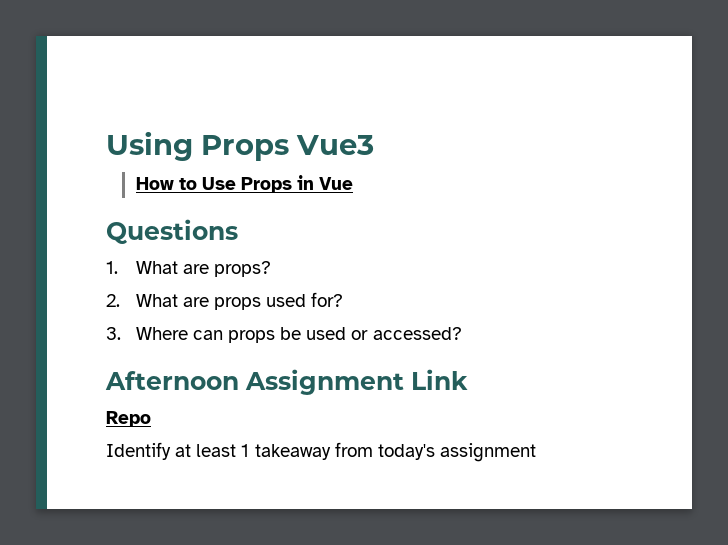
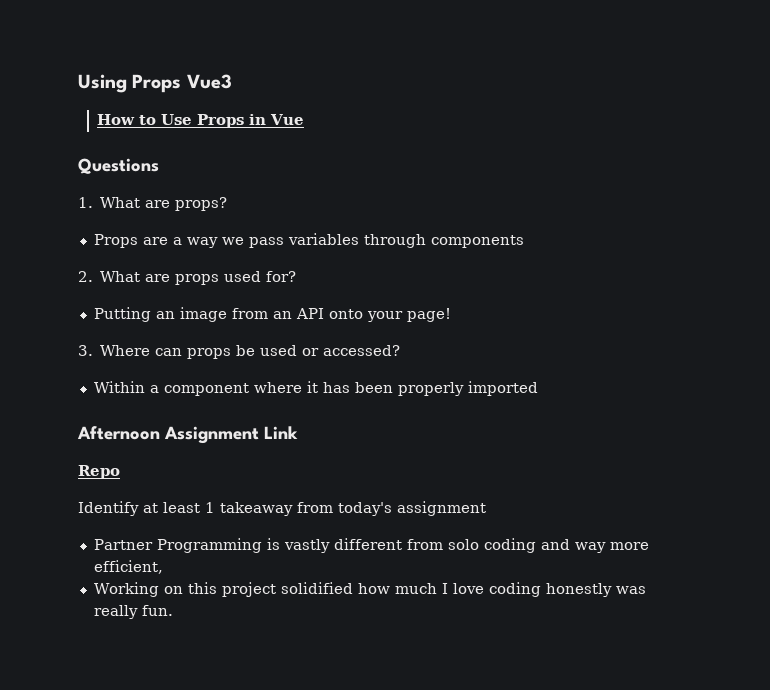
(272, 269) none -> [93,233,524,248] // Props are a way we pass variables through components
(344, 299) none -> [93,307,451,322] // Putting an image from an API onto your page!
(462, 333) none -> [93,381,538,396] // Within a component where it has been properly imported
(536, 452) none -> [93,538,649,553] [93,560,163,574] [93,582,646,597] [93,605,173,619] // Partner Programming is vastly different from solo coding and way more efficient, // Working on this project solidified how much I love coding honestly was really fun.

